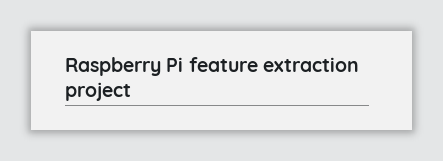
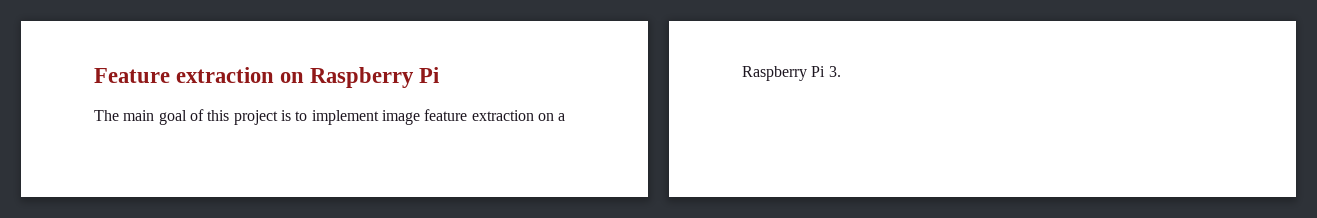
[65,57,359,76] [65,82,131,101] Raspberry Pi feature extraction project -> [94,67,440,88] [94,109,566,125] [742,66,841,81] Feature extraction on Raspberry Pi // The main goal of this project is to implement image feature extraction on a Raspberry Pi 3.

